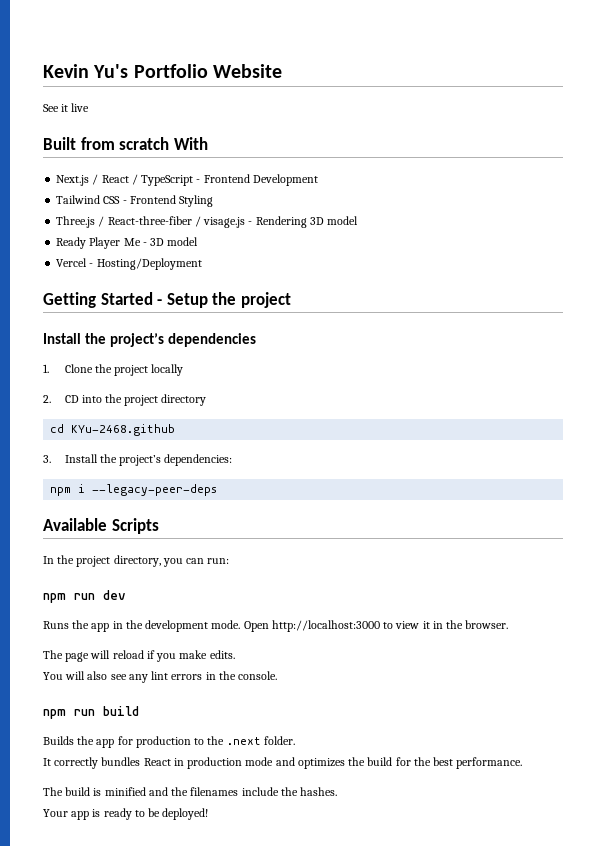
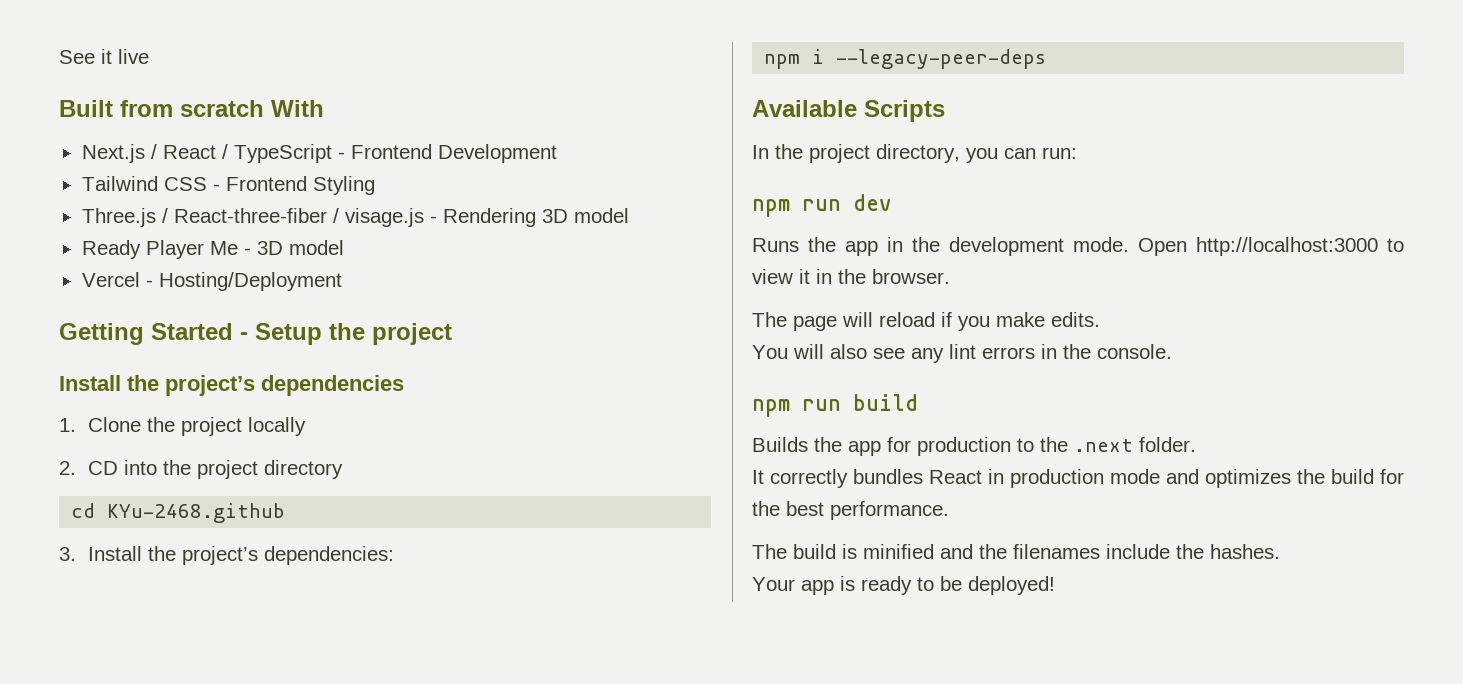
[43,64,282,78] Kevin Yu's Portfolio Website // -> (59, 57) none

